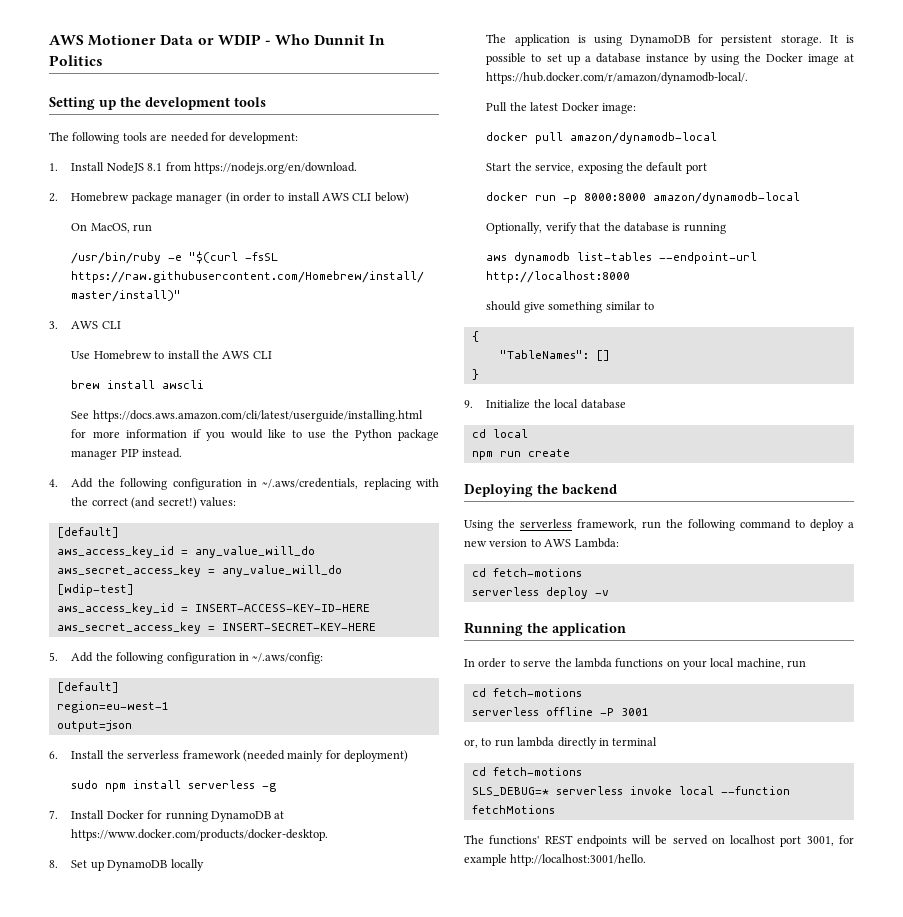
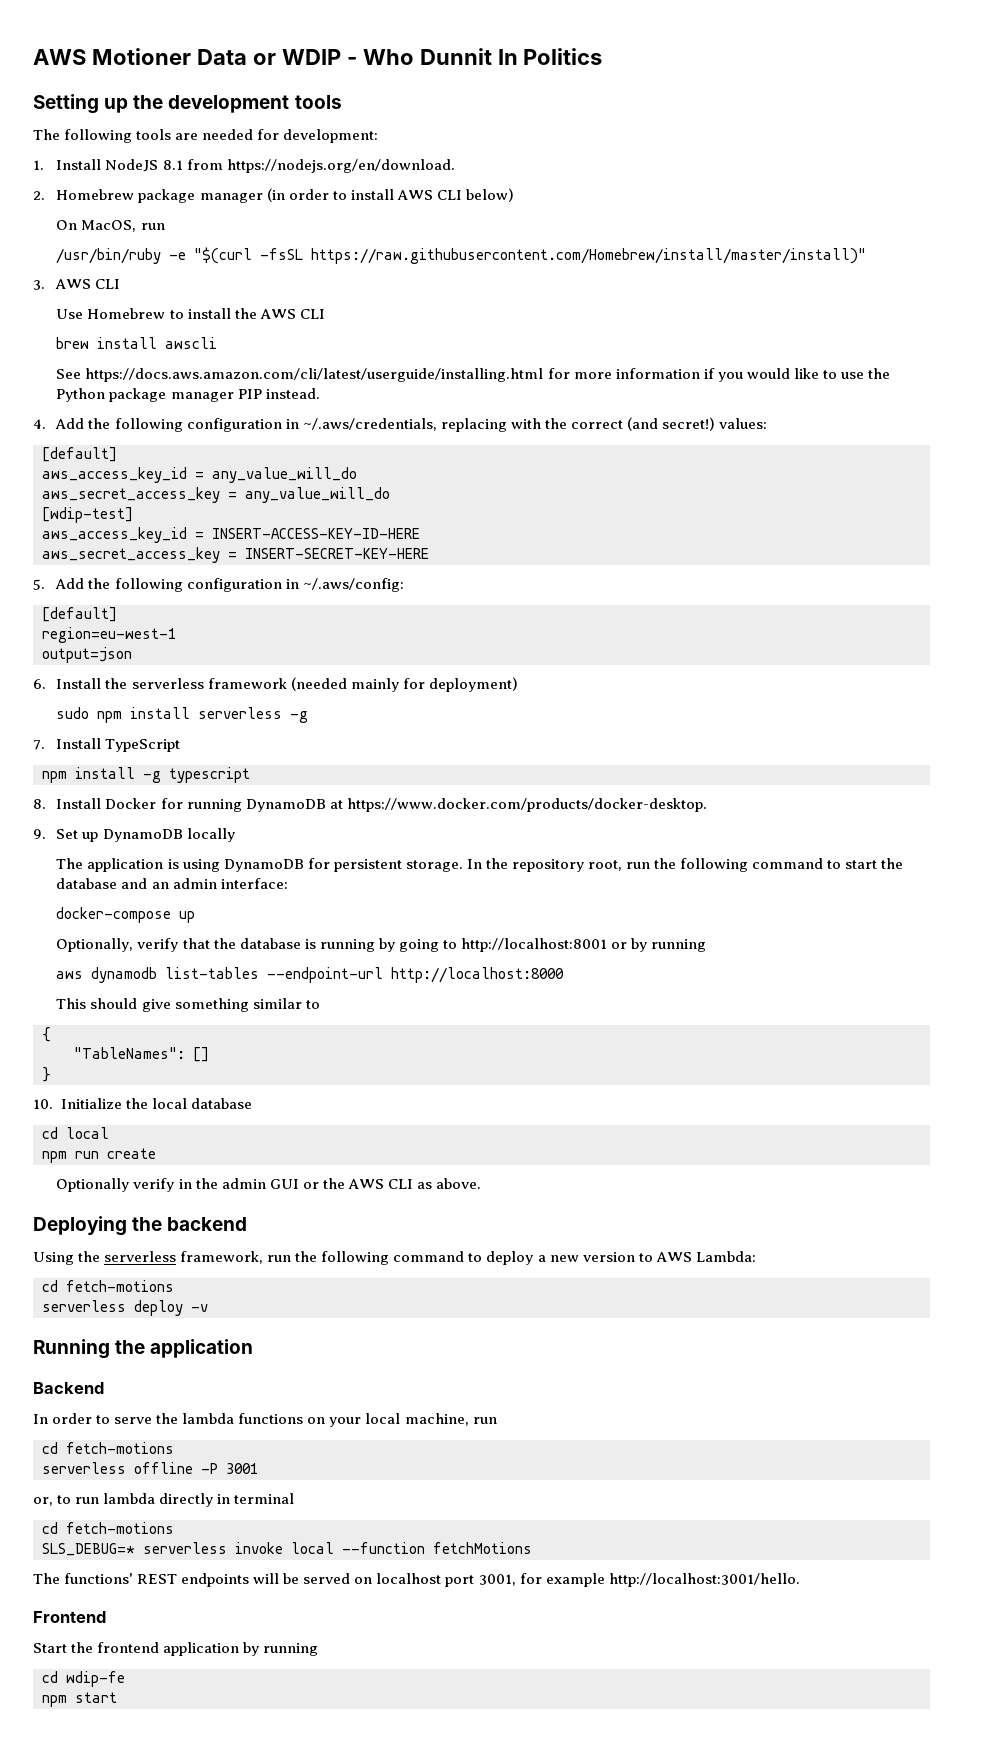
(105, 814) none -> [105,739,181,752] [42,767,250,783] [33,798,102,809] TypeScript // npm install -g typescript // 8. Install
[49,860,58,868] 8. -> [33,829,46,839] 9.
[829,35,854,43] [486,53,854,65] [486,72,749,84] [486,102,636,114] [486,132,718,144] [486,162,707,174] [486,192,801,204] It is possible to set up a database instance by using the Docker image at https://hub.docker.com/r/amazon/dynamodb-local/. // Pull the latest Docker image: // docker pull amazon/dynamodb-local // Start the service, exposing the default port // docker run -p 8000:8000 amazon/dynamodb-local -> [466,858,904,872] [56,878,288,889] [56,907,196,923] In the repository root, run the following command to start the database and an admin interface: // docker-compose up
(726, 228) none -> [378,938,707,952] by going to http://localhost:8001 or by running
(631, 277) none -> [56,998,87,1009] This
[464,400,473,408] 9. -> [33,1099,53,1109] 10.
(570, 453) none -> [56,1178,481,1192] // Optionally verify in the admin GUI or the AWS CLI as above.
(626, 629) none -> [33,1382,104,1394] // Backend
(647, 860) none -> [33,1611,106,1623] [33,1642,319,1656] [42,1671,125,1687] [42,1692,117,1707] // Frontend // Start the frontend application by running // cd wdip-fe // npm start

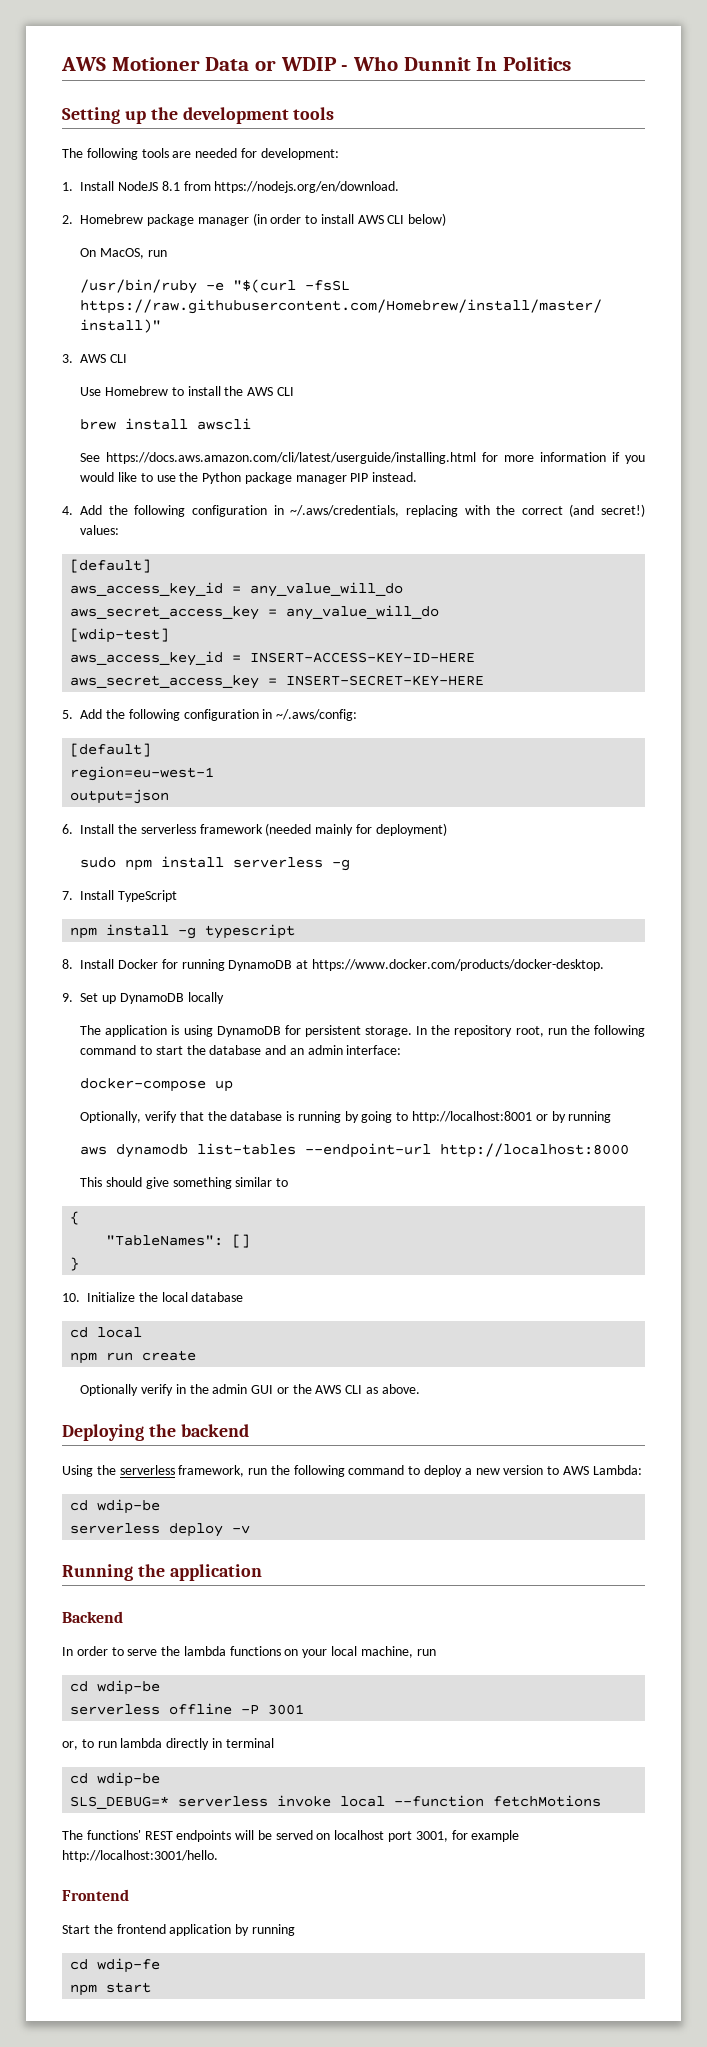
[66,1280,174,1292] fetch-motions -> [97,1499,161,1514] wdip-be
[66,1442,174,1454] fetch-motions -> [97,1680,161,1695] wdip-be
[66,1522,174,1534] fetch-motions -> [97,1772,161,1787] wdip-be

